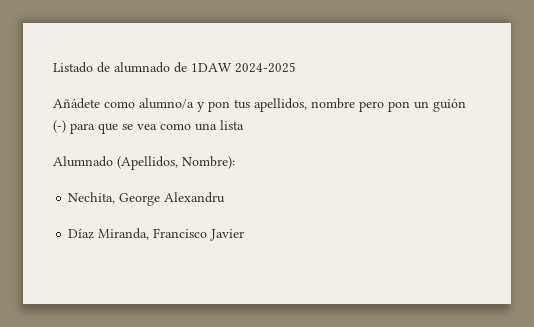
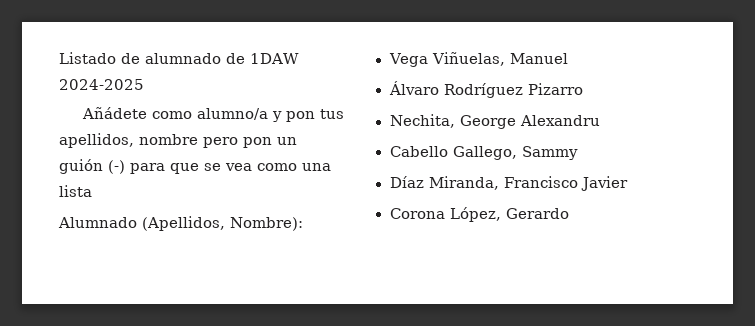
(235, 162) none -> [388,52,569,67] [388,81,583,98] // Vega Viñuelas, Manuel // Álvaro Rodríguez Pizarro
(226, 197) none -> [389,146,578,160] // Cabello Gallego, Sammy
(245, 235) none -> [389,207,569,222] // Corona López, Gerardo

